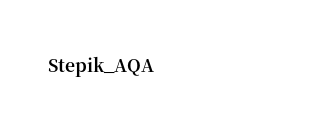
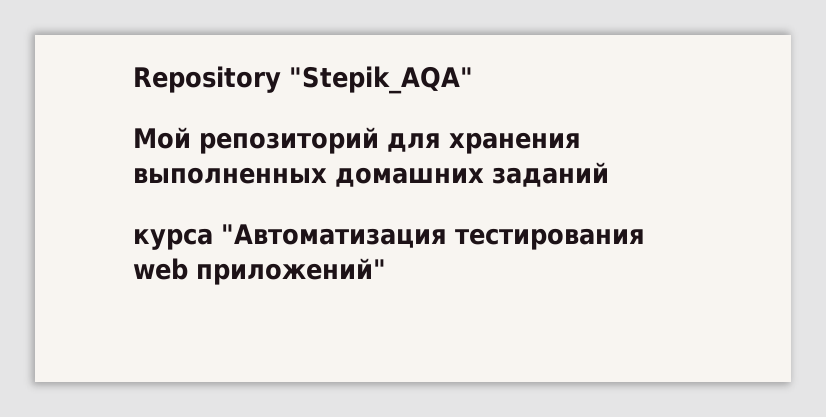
[48,56,154,77] Stepik_AQA -> [133,66,473,94] [133,127,581,154] [133,162,609,187] [133,224,645,250] [133,258,386,285] Repository "Stepik_AQA" // Мой репозиторий для хранения выполненных домашних заданий // курса "Автоматизация тестирования web приложений"

